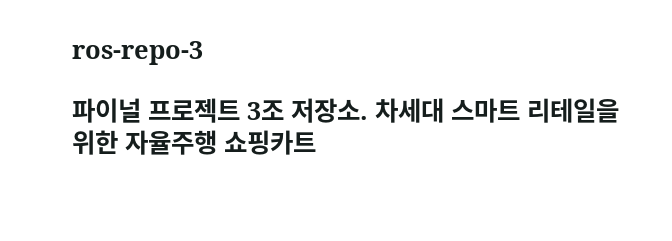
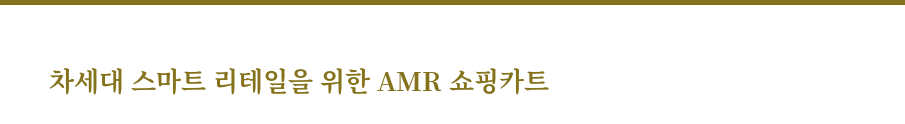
[72,41,203,65] [72,98,368,123] ros-repo-3 // 파이널 프로젝트 3조 저장소. -> (49, 81) none
[125,130,217,155] 자율주행 -> [377,72,443,91] AMR

